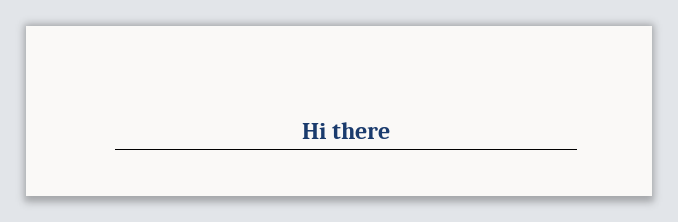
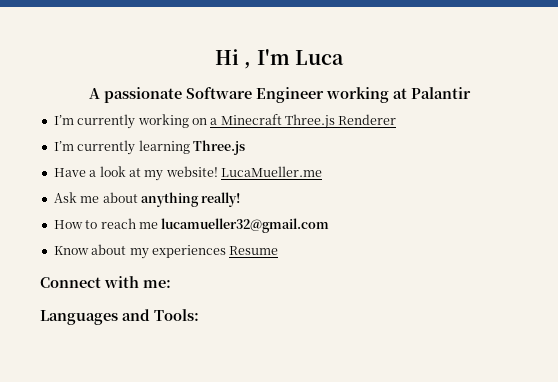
[332,122,391,139] there -> [244,49,344,69] [88,87,471,103] [53,114,397,129] [53,140,245,155] [53,166,322,181] [53,192,241,207] [53,218,330,233] [53,244,279,259] [40,276,171,288] [40,309,199,325] , I'm Luca // A passionate Software Engineer working at Palantir // I’m currently working on a Minecraft Three.js Renderer // I’m currently learning Three.js // Have a look at my website! LucaMueller.me // Ask me about anything really! // How to reach me lucamueller32@gmail.com // Know about my experiences Resume // Connect with me: // Languages and Tools:

